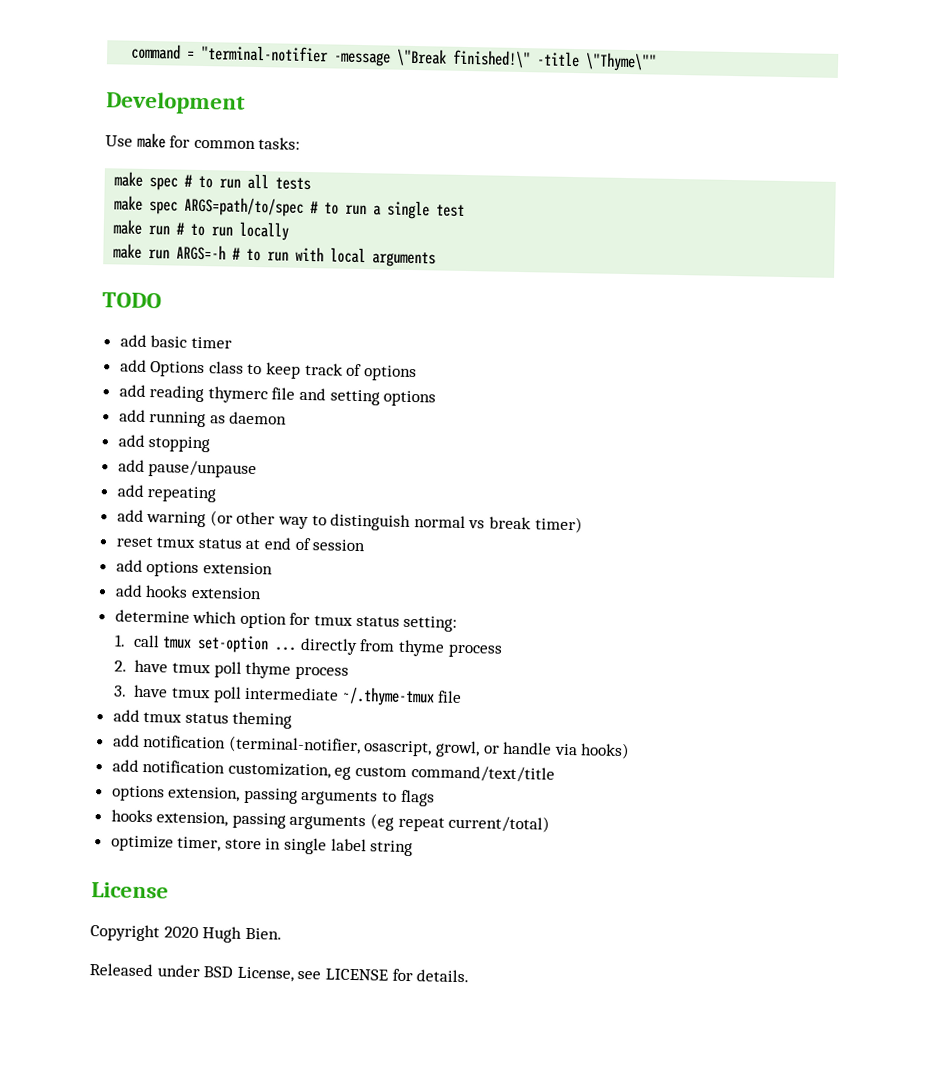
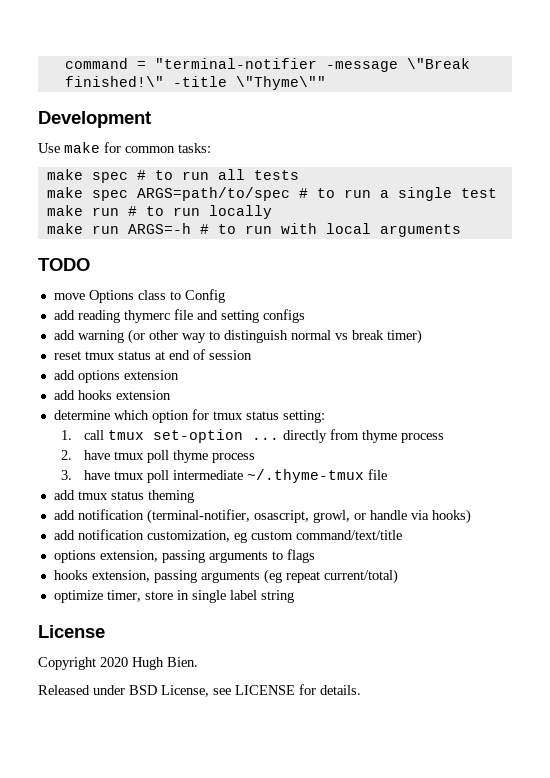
[119,334,232,349] [119,359,417,382] add basic timer // add Options class to keep track of options -> [53,289,225,303] move Options class to Config
[383,390,437,407] [118,409,288,428] [117,434,211,453] [117,459,258,479] [116,484,217,503] options // add running as daemon // add stopping // add pause/unpause // add repeating -> [262,309,305,323] configs

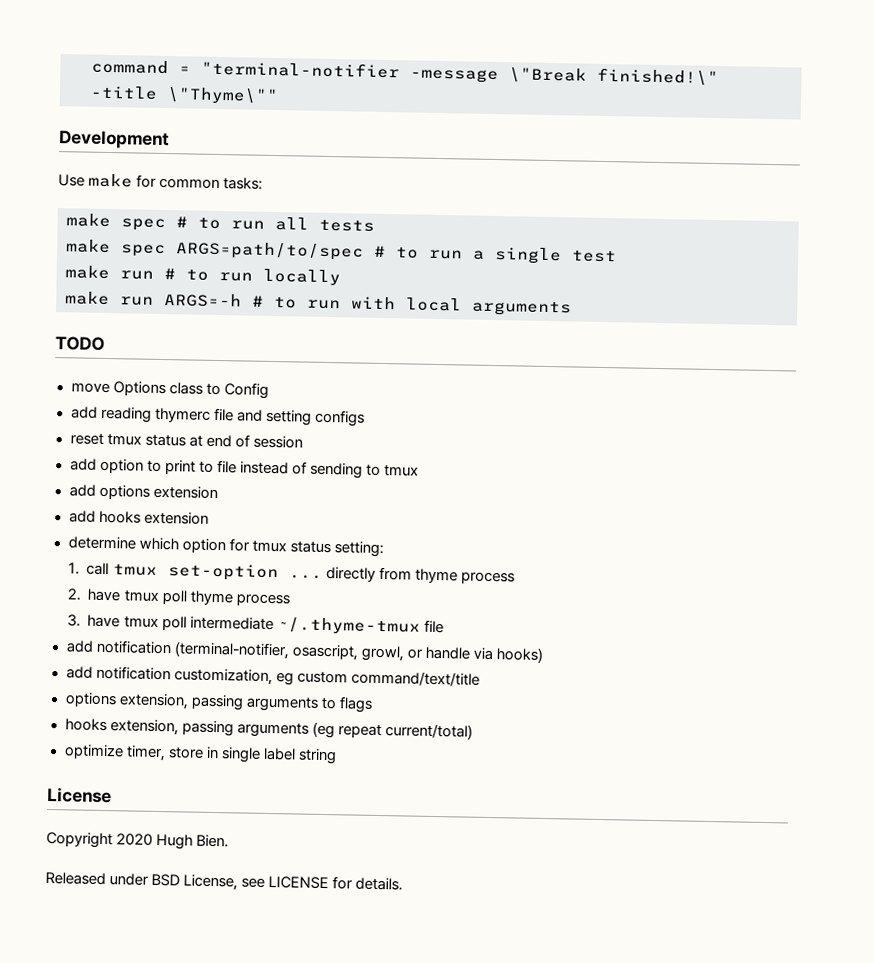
[53,329,422,344] // add warning (or other way to distinguish normal vs break timer) -> (365, 418) none
(252, 355) none -> [69,458,420,479] // add option to print to file instead of sending to tmux
[53,490,194,503] // add tmux status theming -> (444, 626) none

